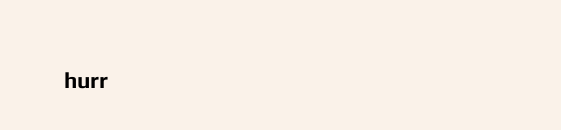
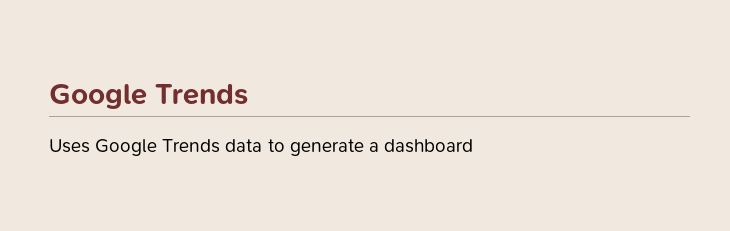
[64,72,108,89] hurr -> [49,84,248,109] [49,139,473,156] Google Trends // Uses Google Trends data to generate a dashboard

